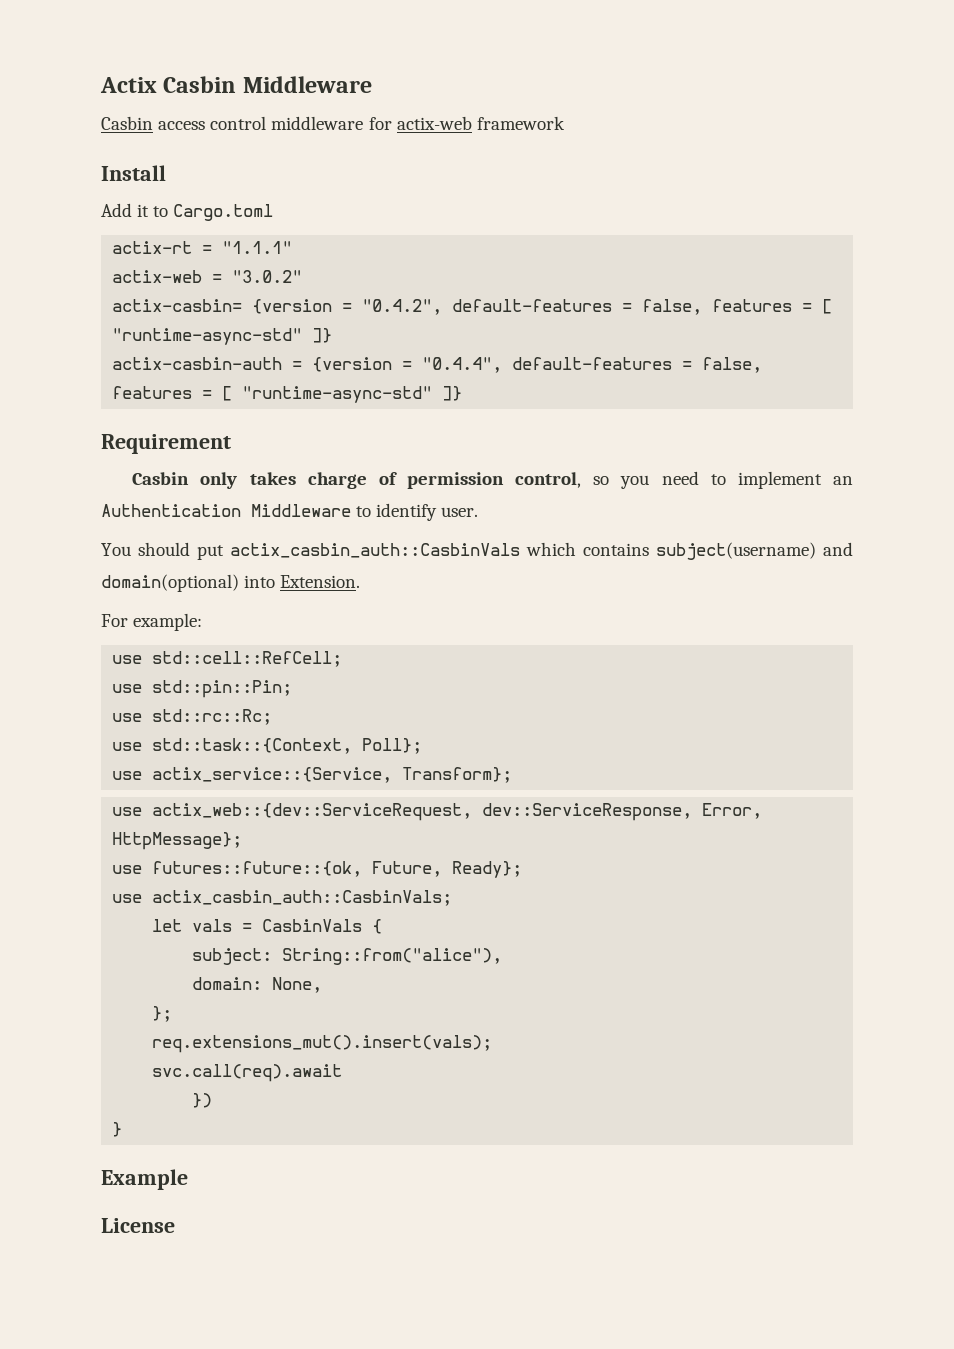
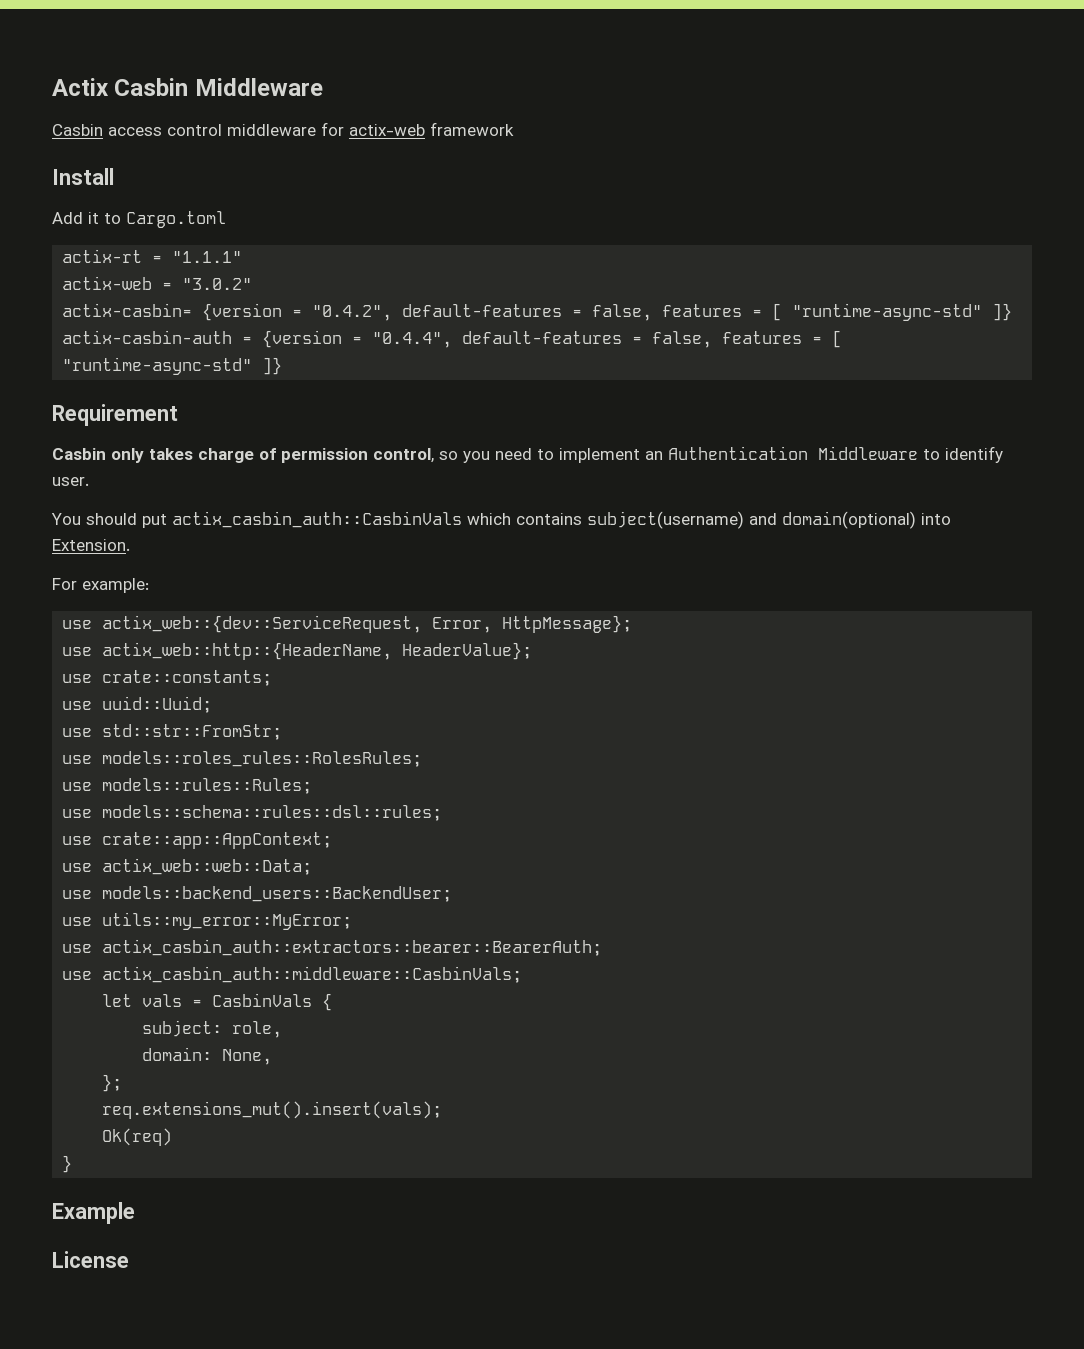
[112,651,343,667] [112,680,293,698] [112,709,273,725] [112,738,423,754] [112,767,513,783] // use std::cell::RefCell; // use std::pin::Pin; // use std::rc::Rc; // use std::task::{Context, Poll}; // use actix_service::{Service, Transform}; -> (149, 585) none
[482,803,693,821] dev::ServiceResponse, -> (423, 624) none
[152,861,523,878] [112,890,453,906] futures::future::{ok, Future, Ready}; // use actix_casbin_auth::CasbinVals; -> [102,642,533,660] [62,670,273,686] [62,696,213,713] [62,724,283,740] [62,751,423,767] [62,778,313,794] [62,805,443,821] [62,832,333,849] [62,858,313,875] [62,886,453,902] [62,912,353,930] [62,939,603,956] [62,966,523,983] actix_web::http::{HeaderName, HeaderValue}; // use crate::constants; // use uuid::Uuid; // use std::str::FromStr; // use models::roles_rules::RolesRules; // use models::rules::Rules; // use models::schema::rules::dsl::rules; // use crate::app::AppContext; // use actix_web::web::Data; // use models::backend_users::BackendUser; // use utils::my_error::MyError; // use actix_casbin_auth::extractors::bearer::BearerAuth; // use actix_casbin_auth::middleware::CasbinVals;
[282,948,503,965] String::from("alice"), -> [232,1021,283,1038] role,
[152,1064,343,1082] [192,1093,213,1108] svc.call(req).await // }) -> [102,1128,173,1146] Ok(req)

